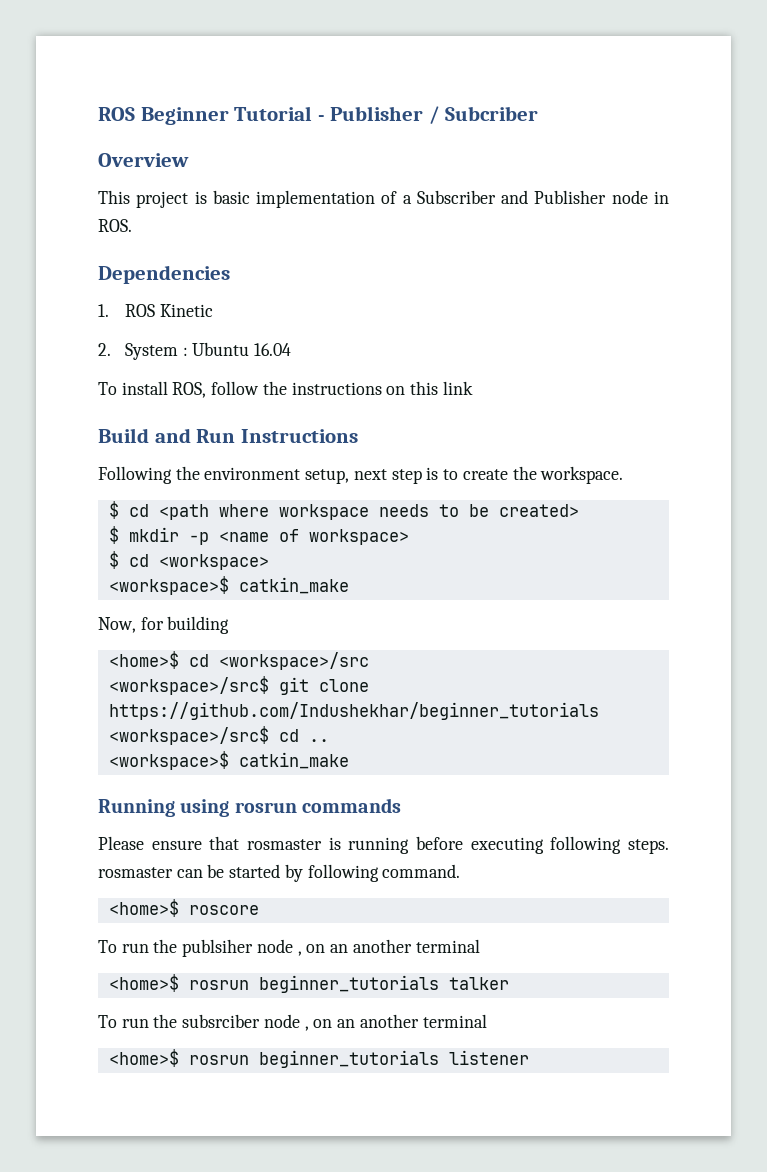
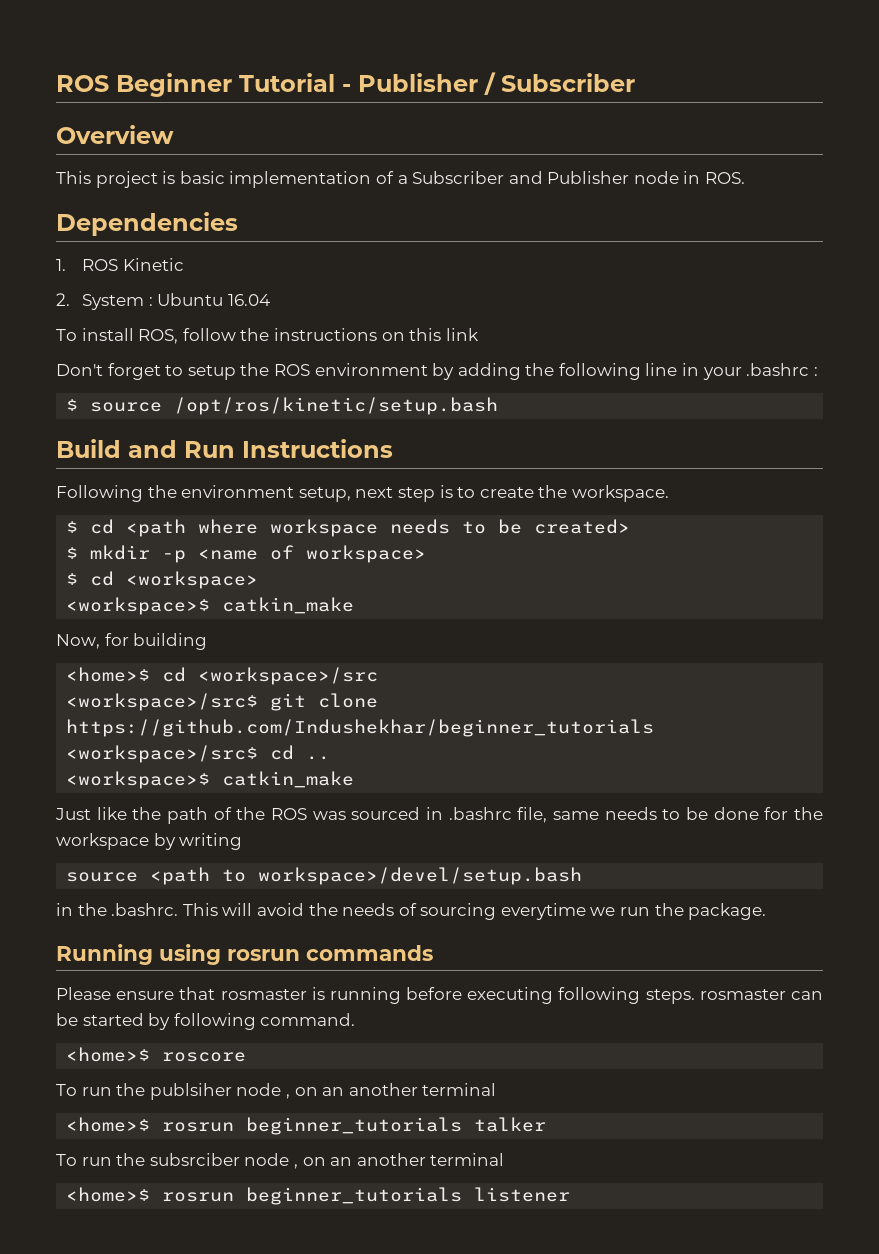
[445,106,539,121] Subcriber -> [501,73,635,92] Subscriber
(473, 388) none -> [56,363,818,380] [66,397,499,415] // Don't forget to setup the ROS environment by adding the following line in your .bashrc : // $ source /opt/ros/kinetic/setup.bash
(349, 760) none -> [55,807,823,824] [56,833,243,850] [66,867,583,885] [56,903,767,920] // Just like the path of the ROS was sourced in .bashrc file, same needs to be done for the workspace by writing // source <path to workspace>/devel/setup.bash // in the .bashrc. This will avoid the needs of sourcing everytime we run the package.

